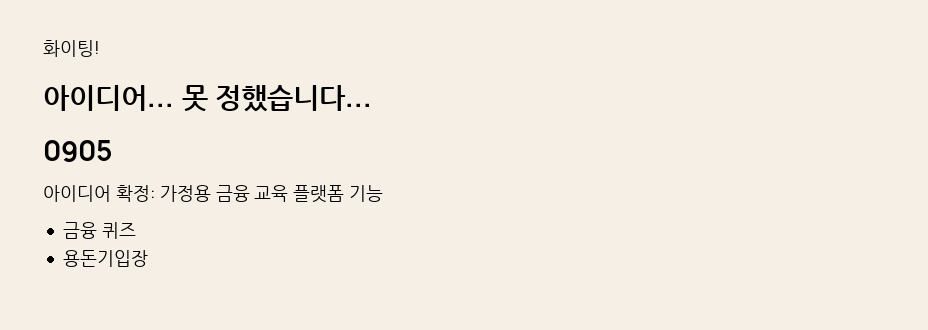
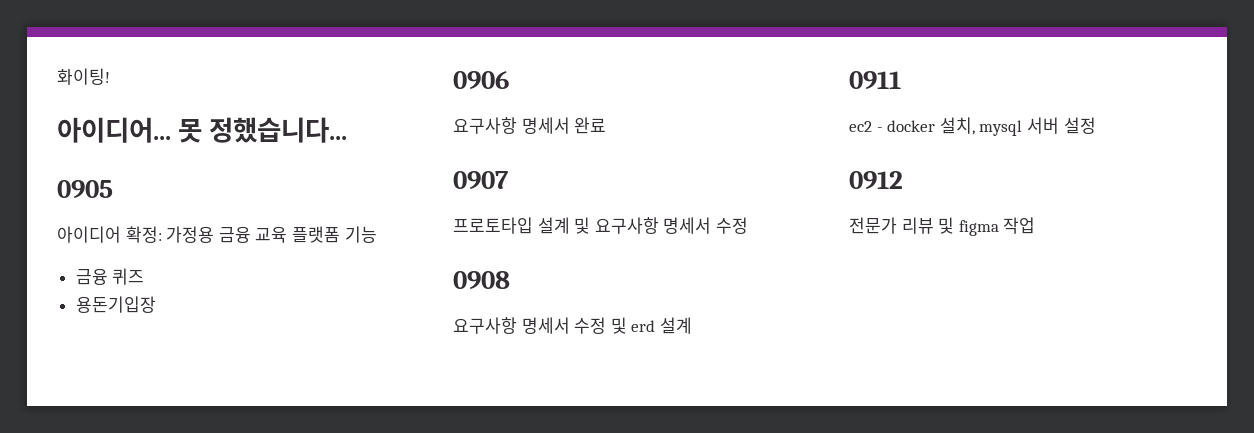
(148, 258) none -> [453,71,510,89] [453,117,607,134] [453,171,509,189] [453,217,748,234] [453,271,510,289] [453,317,692,334] [849,71,901,89] [849,117,1096,136] [849,171,903,189] [849,217,1036,236] // 0906 // 요구사항 명세서 완료 // 0907 // 프로토타입 설계 및 요구사항 명세서 수정 // 0908 // 요구사항 명세서 수정 및 erd 설계 // 0911 // ec2 - docker 설치, mysql 서버 설정 // 0912 // 전문가 리뷰 및 figma 작업

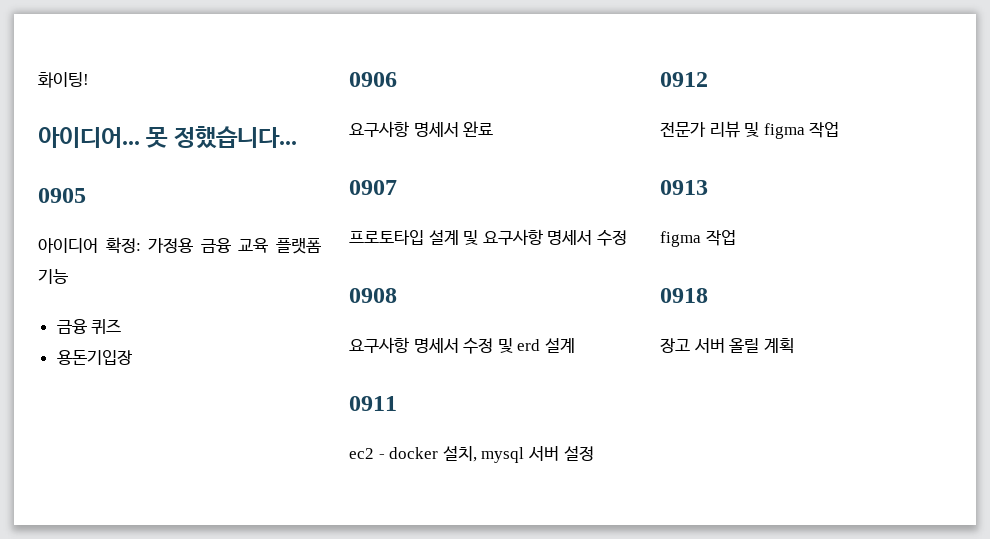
(1036, 225) none -> [660,180,708,195] [660,230,736,247] [660,288,708,303] [660,338,794,354] // 0913 // figma 작업 // 0918 // 장고 서버 올릴 계획

